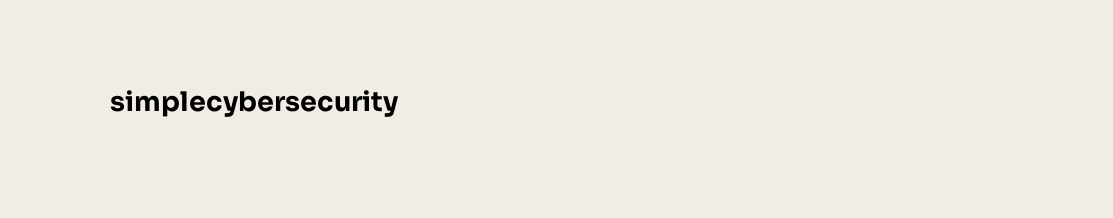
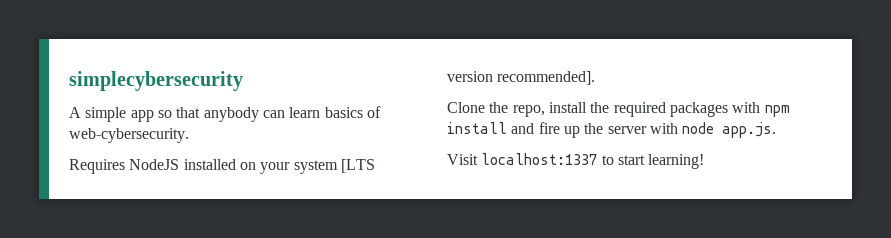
(399, 103) none -> [69,106,381,122] [69,128,189,143] [69,159,375,174] [447,71,596,85] [447,102,790,117] [447,122,777,138] [447,153,705,169] // A simple app so that anybody can learn basics of web-cybersecurity. // Requires NodeJS installed on your system [LTS version recommended]. // Clone the repo, install the required packages with npm install and fire up the server with node app.js. // Visit localhost:1337 to start learning!

